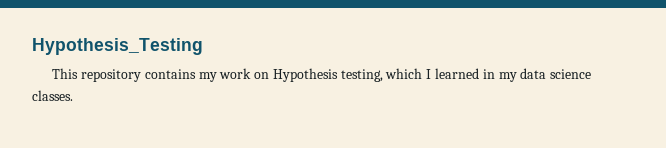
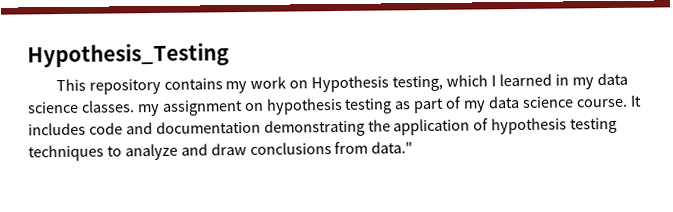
(73, 95) none -> [136,95,642,117] [28,117,618,137] [28,141,414,162] my assignment on hypothesis testing as part of my data science course. It includes code and documentation demonstrating the application of hypothesis testing techniques to analyze and draw conclusions from data."

